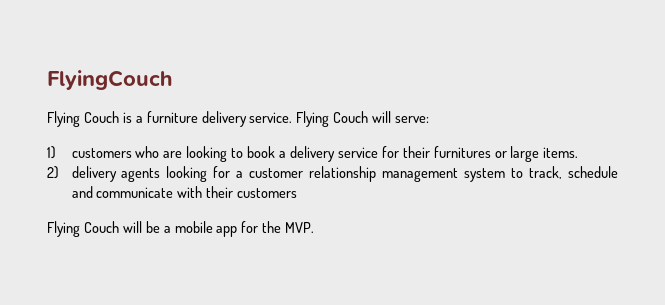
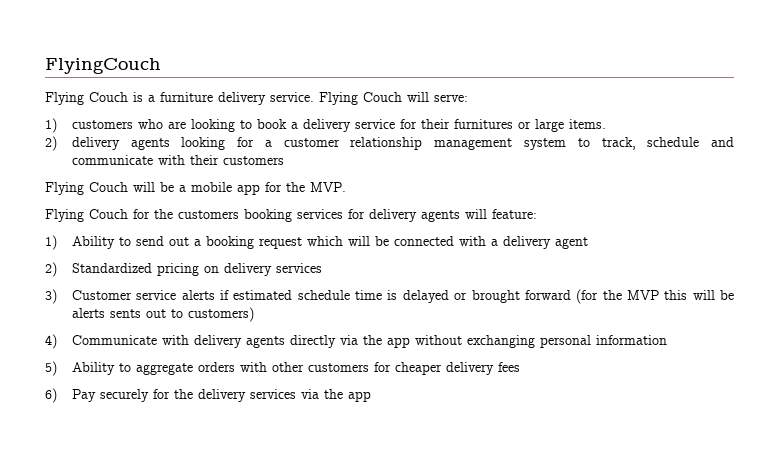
(315, 227) none -> [45,209,537,222] [45,235,588,250] [45,262,322,277] [45,289,734,304] [71,307,254,322] [45,334,667,349] [45,361,520,376] [45,388,371,403] // Flying Couch for the customers booking services for delivery agents will feature: // 1) Ability to send out a booking request which will be connected with a delivery agent // 2) Standardized pricing on delivery services // 3) Customer service alerts if estimated schedule time is delayed or brought forward (for the MVP this will be alerts sents out to customers) // 4) Communicate with delivery agents directly via the app without exchanging personal information // 5) Ability to aggregate orders with other customers for cheaper delivery fees // 6) Pay securely for the delivery services via the app

